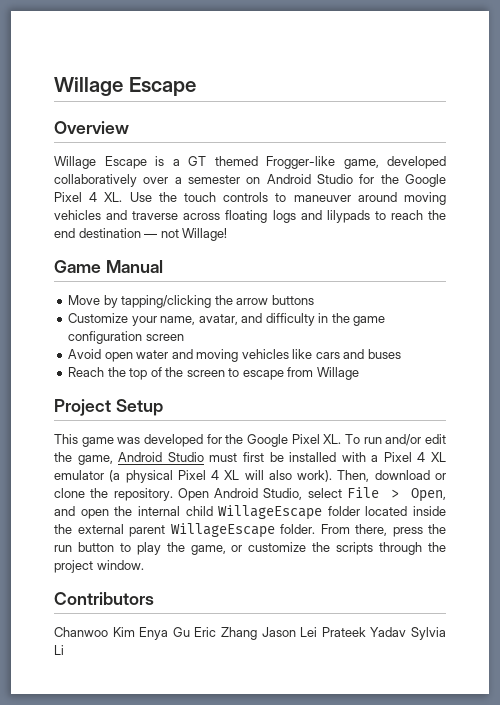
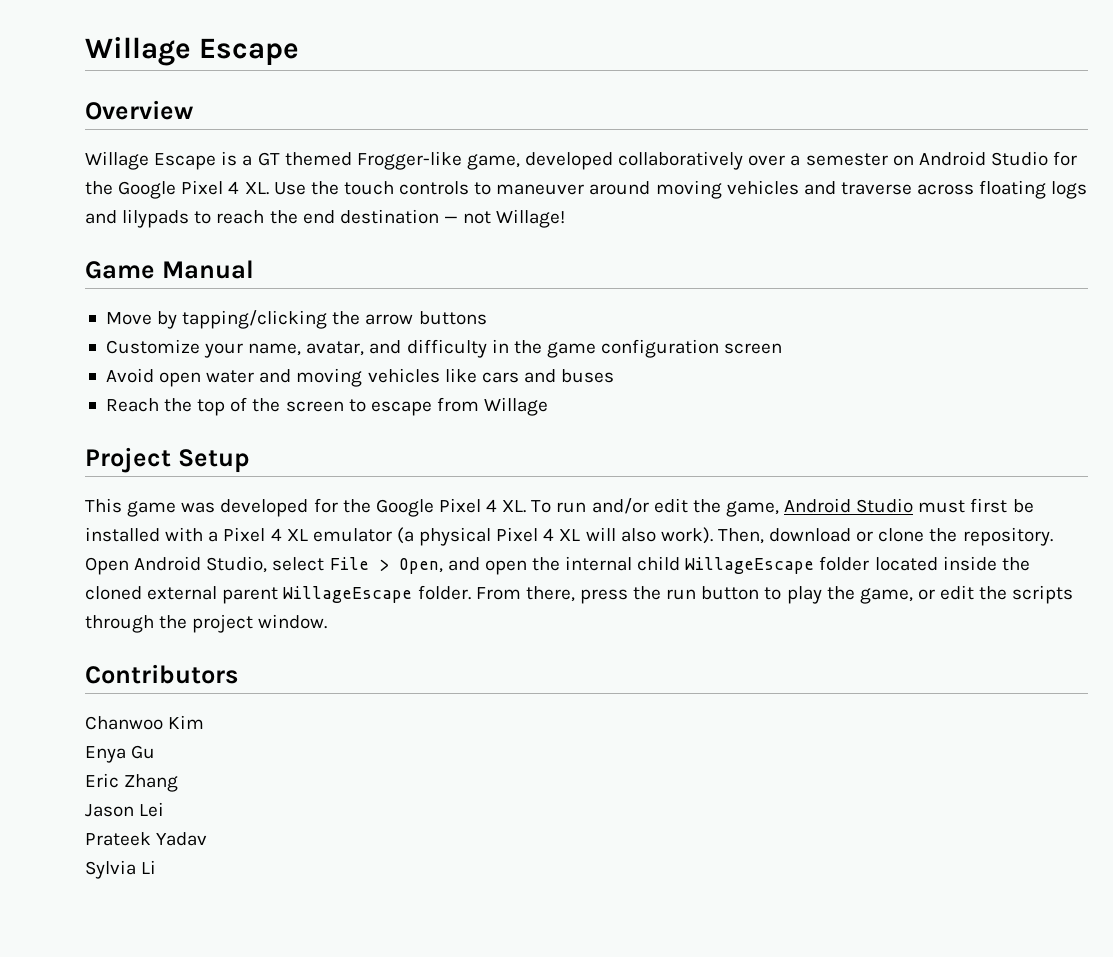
(320, 439) none -> [486,499,498,512] 4
(72, 529) none -> [85,586,142,600] cloned
[248,542,307,552] customize -> [940,585,975,600] edit
(135, 632) none -> (205, 722) //
(190, 632) none -> (156, 752) //
(257, 633) none -> (179, 783) //
(318, 632) none -> (165, 809) //
(407, 632) none -> (208, 839) //

